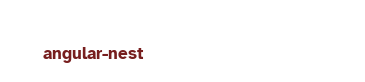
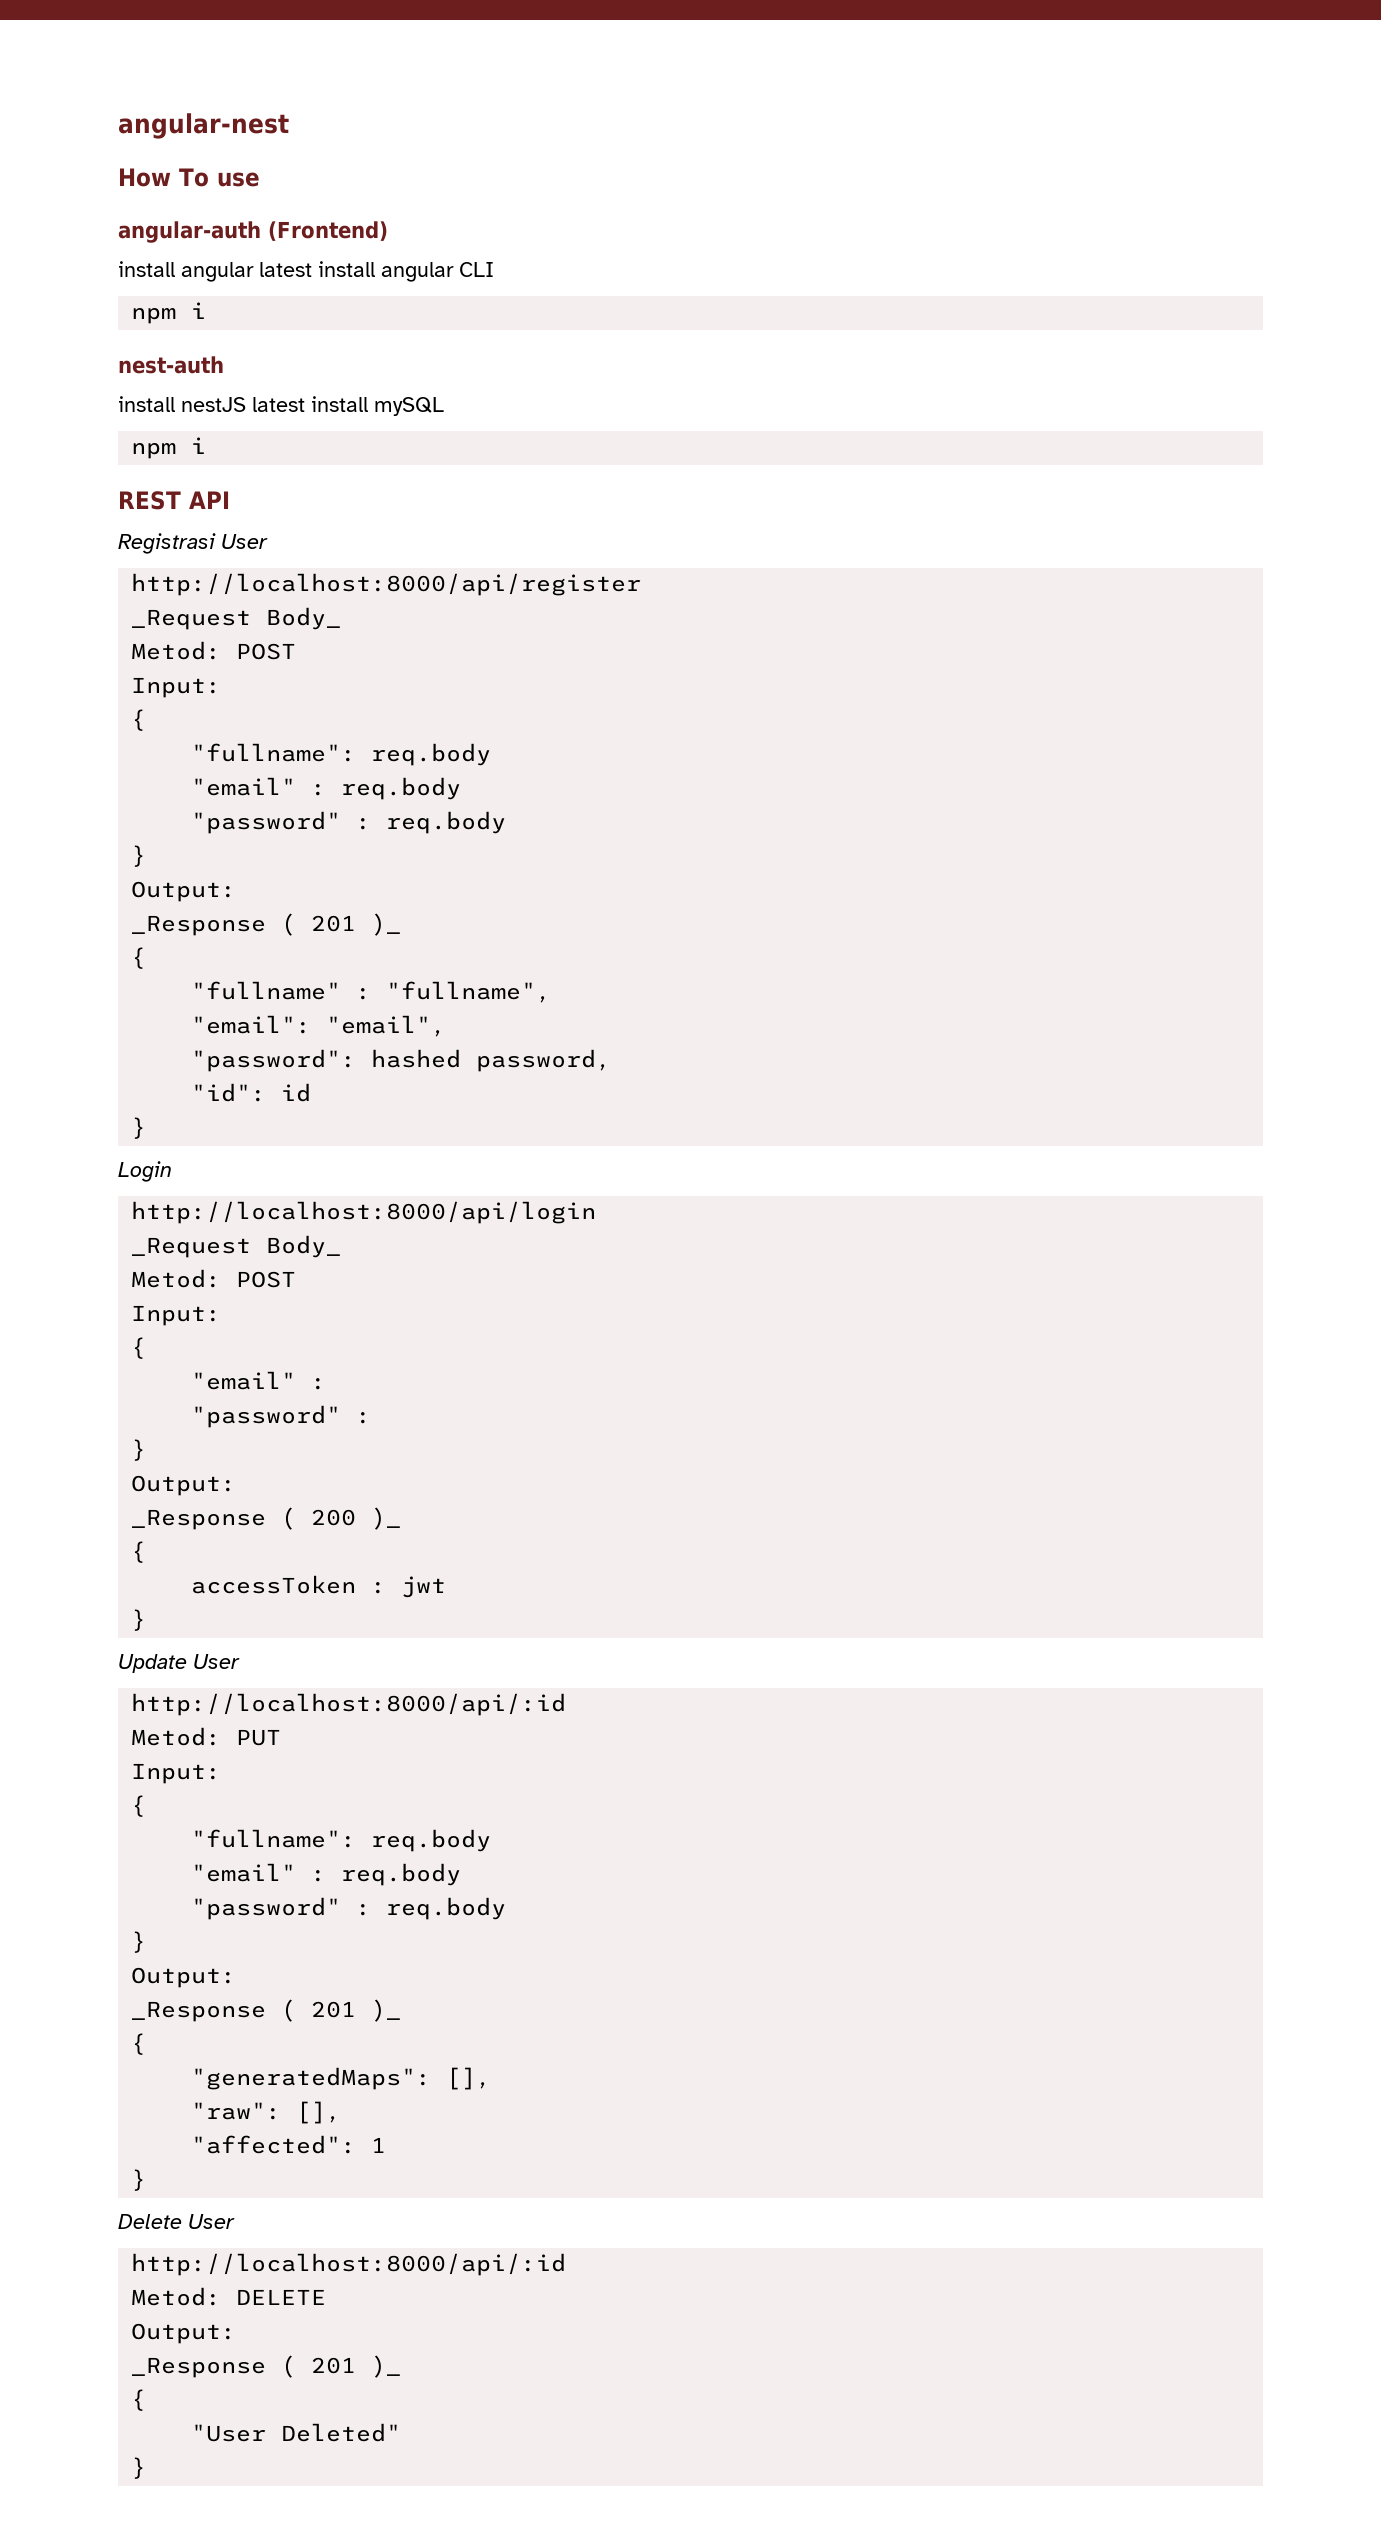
(144, 55) none -> [118,168,260,187] [118,221,388,243] [118,261,494,282] [131,302,207,324] [118,356,224,374] [118,396,444,416] [131,437,207,459] [118,491,230,510] [118,533,268,554] [131,573,642,596] [131,607,342,630] [131,641,297,660] [131,677,222,698] [131,709,147,731] [191,743,492,766] [191,777,462,800] [191,811,507,834] [131,845,147,867] [131,881,237,902] [131,913,402,936] [131,947,147,969] [191,981,552,1003] [191,1015,447,1037] [191,1049,612,1072] [191,1083,312,1102] [131,1117,147,1139] [118,1161,172,1182] [131,1201,597,1224] [131,1235,342,1258] [131,1269,297,1288] [131,1305,222,1326] [131,1337,147,1359] [191,1371,327,1390] [191,1405,372,1428] [131,1439,147,1461] [131,1475,237,1496] [131,1507,402,1530] [131,1541,147,1563] [191,1575,447,1598] [131,1609,147,1631] [118,1654,240,1673] [131,1693,567,1716] [131,1727,282,1746] [131,1763,222,1784] [131,1795,147,1817] [191,1829,492,1852] [191,1863,462,1886] [191,1897,507,1920] [131,1931,147,1953] [131,1967,237,1988] [131,1999,402,2022] [131,2033,147,2055] [191,2067,492,2090] [191,2101,342,2124] [191,2135,387,2154] [131,2169,147,2191] [118,2214,235,2229] [131,2253,567,2276] [131,2287,327,2306] [131,2323,237,2344] [131,2355,402,2378] [131,2389,147,2411] [191,2423,402,2442] [131,2457,147,2479] // How To use // angular-auth (Frontend) // install angular latest install angular CLI // npm i // nest-auth // install nestJS latest install mySQL // npm i // REST API // Registrasi User // http://localhost:8000/api/register // _Request Body_ // Metod: POST // Input: // { // "fullname": req.body // "email" : req.body // "password" : req.body // } // Output: // _Response ( 201 )_ // { // "fullname" : "fullname", // "email": "email", // "password": hashed password, // "id": id // } // Login // http://localhost:8000/api/login // _Request Body_ // Metod: POST // Input: // { // "email" : // "password" : // } // Output: // _Response ( 200 )_ // { // accessToken : jwt // } // Update User // http://localhost:8000/api/:id // Metod: PUT // Input: // { // "fullname": req.body // "email" : req.body // "password" : req.body // } // Output: // _Response ( 201 )_ // { // "generatedMaps": [], // "raw": [], // "affected": 1 // } // Delete User // http://localhost:8000/api/:id // Metod: DELETE // Output: // _Response ( 201 )_ // { // "User Deleted" // }

